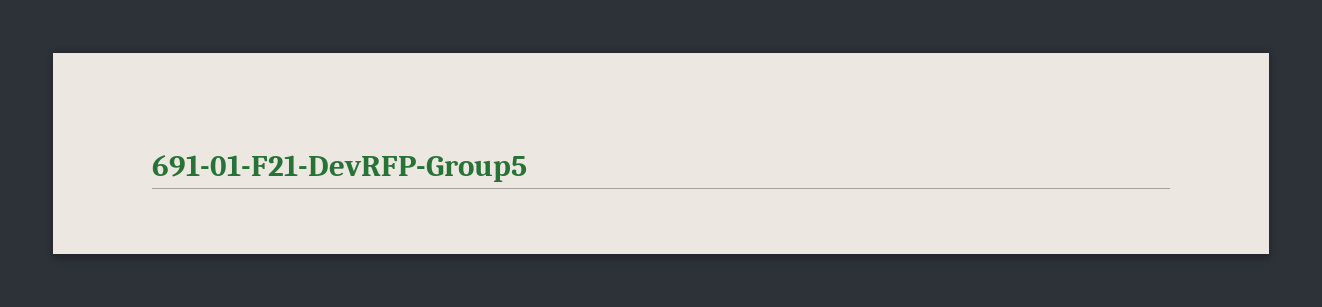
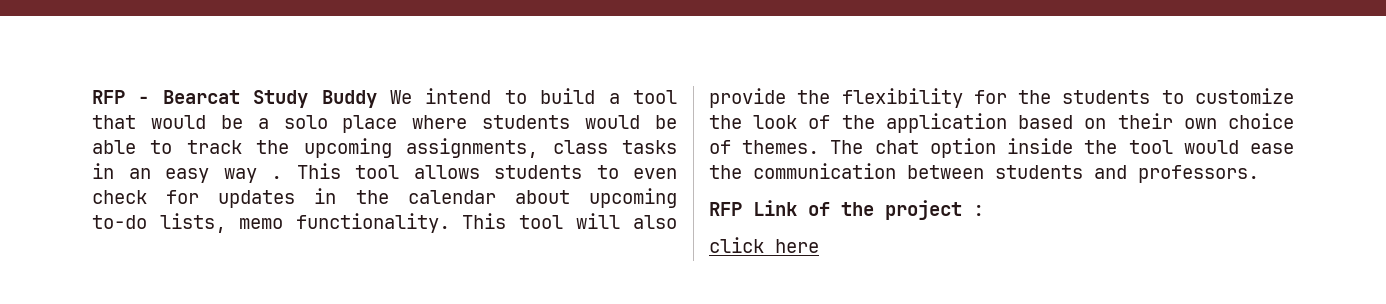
[152,155,527,182] 691-01-F21-DevRFP-Group5 -> [92,88,677,108] [92,115,678,133] [92,138,677,158] [92,163,677,183] [92,188,677,208] [92,213,677,233] [709,88,1294,108] [709,113,1294,133] [709,138,1294,158] [709,163,1259,183] [709,200,984,220] [709,237,819,253] RFP - Bearcat Study Buddy We intend to build a tool that would be a solo place where students would be able to track the upcoming assignments, class tasks in an easy way . This tool allows students to even check for updates in the calendar about upcoming to-do lists, memo functionality. This tool will also provide the flexibility for the students to customize the look of the application based on their own choice of themes. The chat option inside the tool would ease the communication between students and professors. // RFP Link of the project : // click here

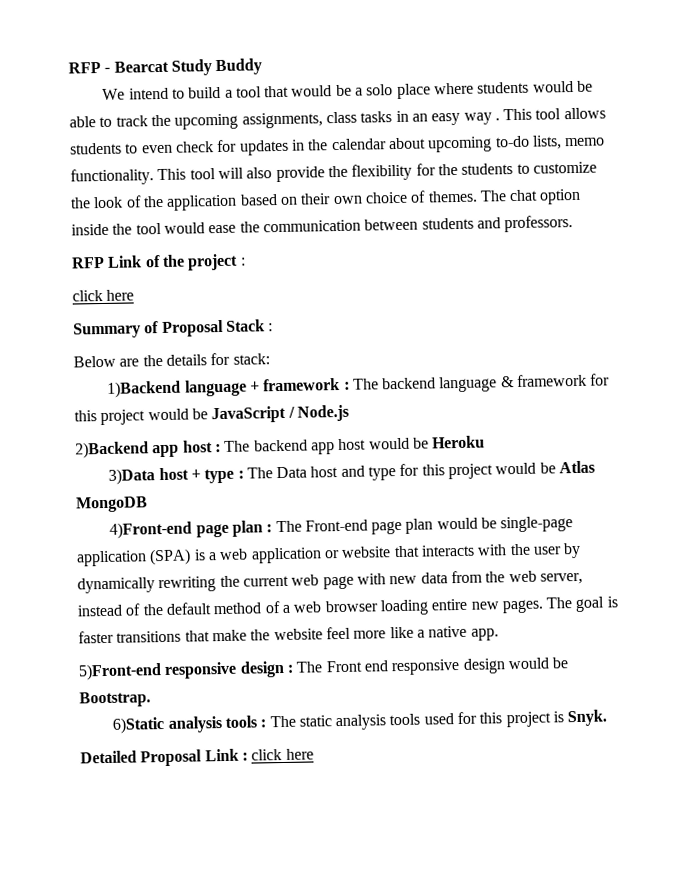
(377, 99) none -> (263, 67) //
(819, 246) none -> [73,319,274,339] [73,352,270,368] [107,373,611,398] [74,404,349,426] [75,435,486,459] [108,460,596,485] [76,496,148,513] [109,516,574,539] [76,542,582,567] [77,570,583,594] [77,596,618,617] [78,625,499,644] [78,657,569,681] [79,691,151,708] [112,709,608,734] [80,748,314,767] // Summary of Proposal Stack : // Below are the details for stack: // 1)Backend language + framework : The backend language & framework for this project would be JavaScript / Node.js // 2)Backend app host : The backend app host would be Heroku // 3)Data host + type : The Data host and type for this project would be Atlas MongoDB // 4)Front-end page plan : The Front-end page plan would be single-page application (SPA) is a web application or website that interacts with the user by dynamically rewriting the current web page with new data from the web server, instead of the default method of a web browser loading entire new pages. The goal is faster transitions that make the website feel more like a native app. // 5)Front-end responsive design : The Front end responsive design would be Bootstrap. // 6)Static analysis tools : The static analysis tools used for this project is Snyk. // Detailed Proposal Link : click here

